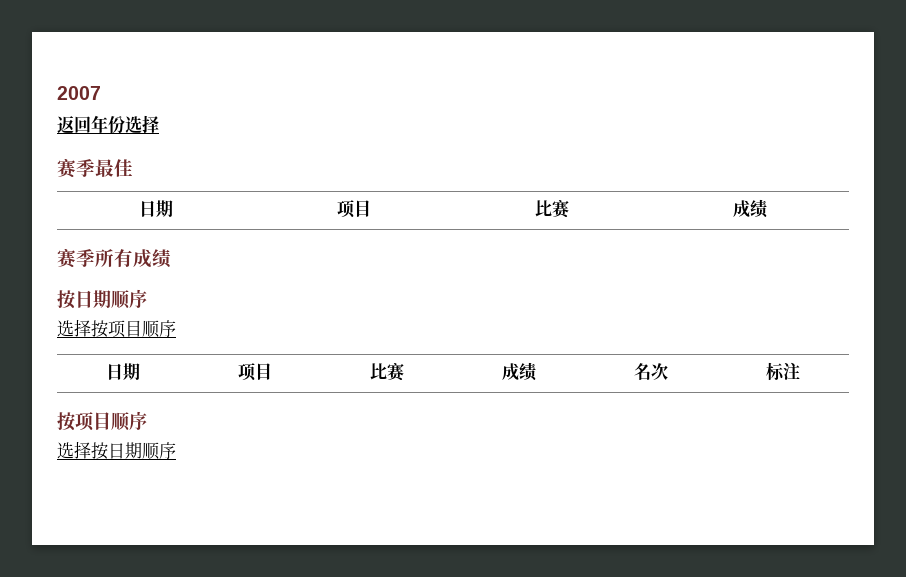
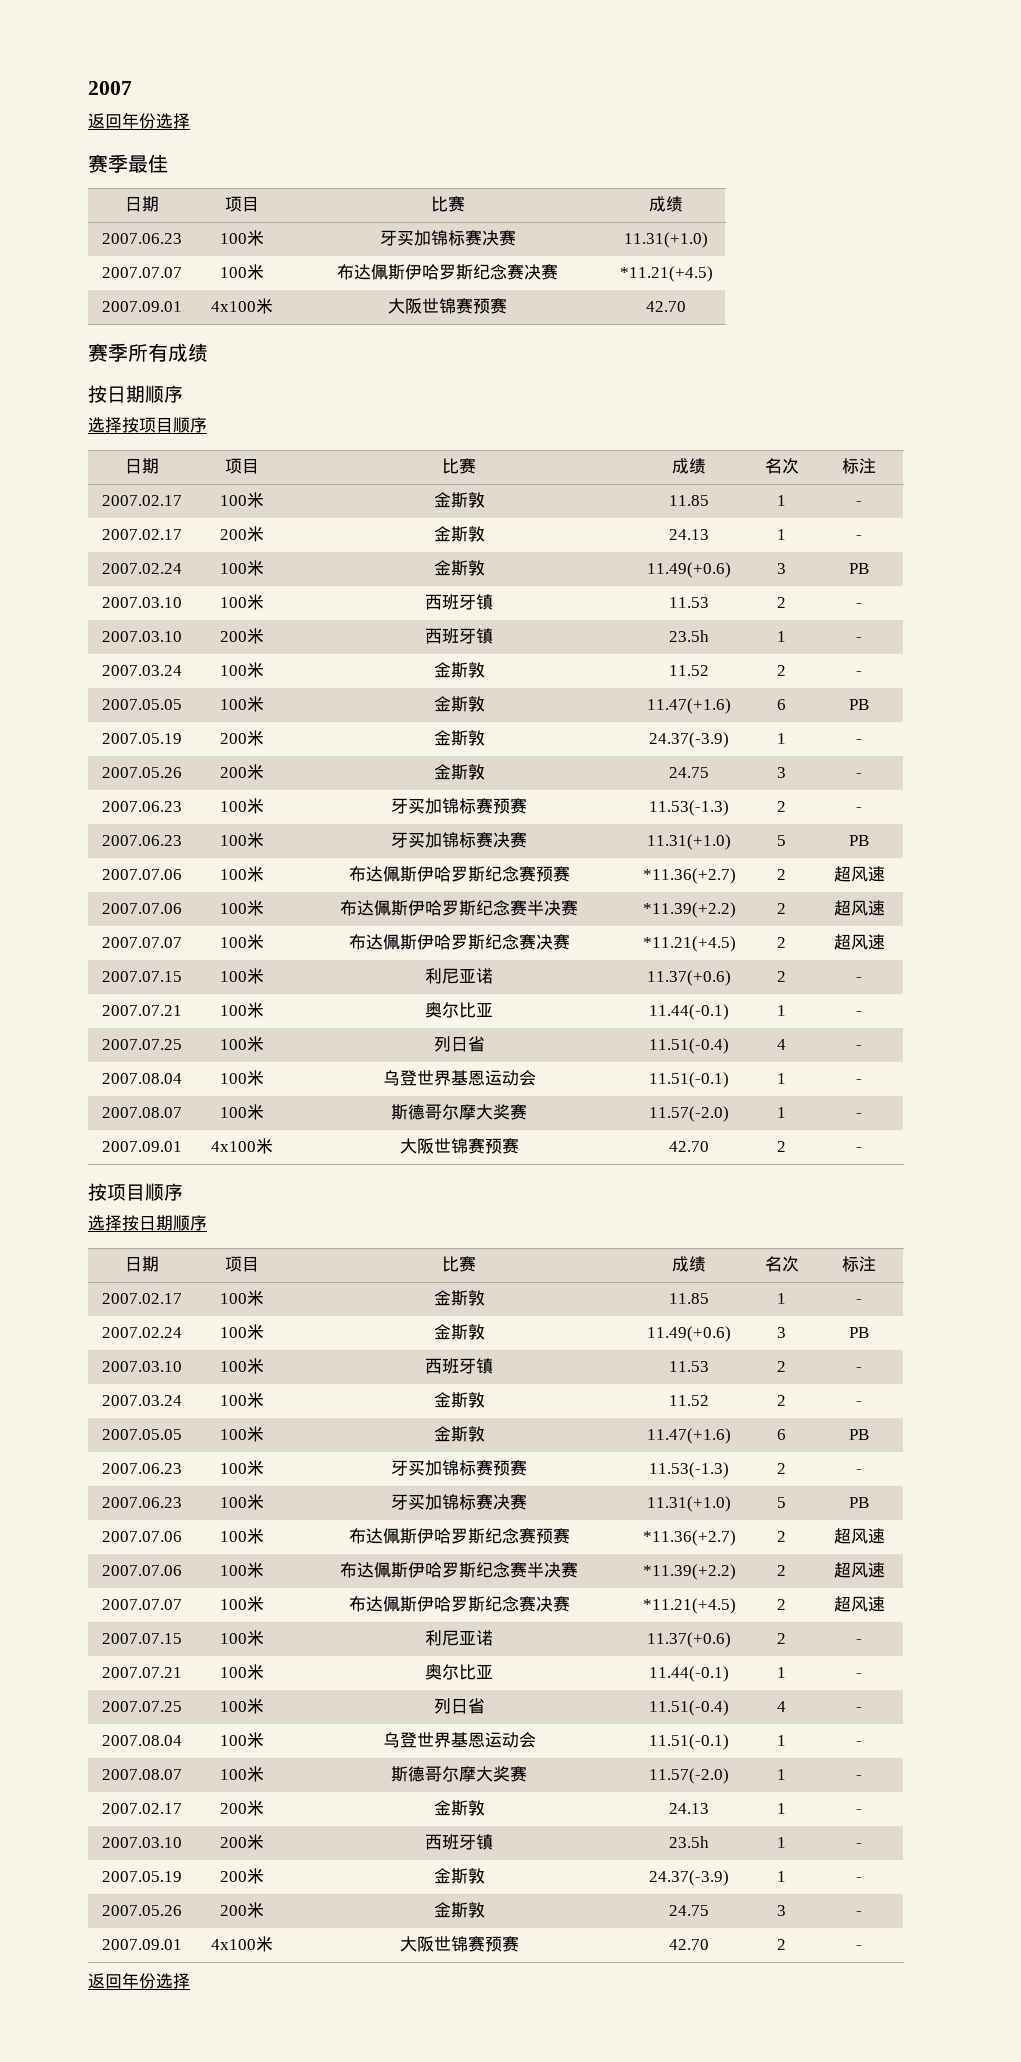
(768, 208) none -> [101,233,182,244] [219,230,264,246] [379,230,516,246] [624,232,708,248] [101,267,182,278] [219,264,264,280] [337,264,558,280] [619,266,713,282] [101,301,182,312] [210,298,273,314] [388,298,507,314] [646,301,686,312] // 2007.06.23 | 100米 | 牙买加锦标赛决赛 | 11.31(+1.0) // 2007.07.07 | 100米 | 布达佩斯伊哈罗斯纪念赛决赛 | *11.21(+4.5) // 2007.09.01 | 4x100米 | 大阪世锦赛预赛 | 42.70
(800, 371) none -> [101,495,182,506] [219,492,264,508] [433,492,485,508] [669,495,709,506] [777,495,786,506] [856,501,862,506] [101,529,182,540] [219,526,264,542] [433,526,485,542] [669,529,709,540] [777,529,786,540] [856,535,862,540] [101,563,182,574] [219,560,264,576] [433,560,485,576] [647,562,731,578] [777,563,786,574] [849,563,869,574] [101,597,182,608] [219,594,264,610] [425,594,493,610] [669,597,709,608] [777,597,786,608] [856,603,862,608] [101,631,182,642] [219,628,264,644] [425,628,493,644] [669,630,709,642] [777,631,786,642] [856,637,862,642] [101,665,182,676] [219,662,264,678] [433,662,485,678] [669,665,709,676] [777,665,786,676] [856,671,862,676] [101,699,182,710] [219,696,264,712] [433,696,485,712] [647,698,731,714] [777,699,786,710] [849,699,869,710] [101,733,182,744] [219,730,264,746] [433,730,485,746] [649,732,729,748] [777,733,786,744] [856,739,862,744] [101,767,182,778] [219,764,264,780] [433,764,485,780] [669,767,709,778] [777,767,786,778] [856,773,862,778] [101,801,182,812] [219,798,264,814] [391,798,527,814] [649,800,729,816] [777,801,786,812] [856,807,862,812] [101,835,182,846] [219,832,264,848] [391,832,527,848] [647,834,731,850] [777,835,786,846] [849,835,869,846] [101,869,182,880] [219,866,264,882] [348,866,570,882] [642,868,736,884] [777,869,786,880] [833,866,885,882] [101,903,182,914] [219,900,264,916] [340,900,578,916] [642,902,736,918] [777,903,786,914] [833,900,885,916] [101,937,182,948] [219,934,264,950] [348,934,570,950] [642,936,736,952] [777,937,786,948] [833,934,885,950] [101,971,182,982] [219,968,264,984] [425,968,493,984] [647,970,731,986] [777,971,786,982] [856,977,862,982] [101,1005,182,1016] [219,1002,264,1018] [425,1002,493,1018] [649,1004,729,1020] [777,1005,786,1016] [856,1011,862,1016] [101,1039,182,1050] [219,1036,264,1052] [433,1036,485,1052] [649,1038,729,1054] [777,1039,786,1050] [856,1045,862,1050] [101,1073,182,1084] [219,1070,264,1086] [382,1070,536,1086] [649,1072,729,1088] [777,1073,786,1084] [856,1079,862,1084] [101,1107,182,1118] [219,1104,264,1120] [391,1104,527,1120] [649,1106,729,1122] [777,1107,786,1118] [856,1113,862,1118] [101,1141,182,1152] [210,1138,273,1154] [399,1138,519,1154] [669,1141,709,1152] [777,1141,786,1152] [856,1147,862,1152] // 2007.02.17 | 100米 | 金斯敦 | 11.85 | 1 | - // 2007.02.17 | 200米 | 金斯敦 | 24.13 | 1 | - // 2007.02.24 | 100米 | 金斯敦 | 11.49(+0.6) | 3 | PB // 2007.03.10 | 100米 | 西班牙镇 | 11.53 | 2 | - // 2007.03.10 | 200米 | 西班牙镇 | 23.5h | 1 | - // 2007.03.24 | 100米 | 金斯敦 | 11.52 | 2 | - // 2007.05.05 | 100米 | 金斯敦 | 11.47(+1.6) | 6 | PB // 2007.05.19 | 200米 | 金斯敦 | 24.37(-3.9) | 1 | - // 2007.05.26 | 200米 | 金斯敦 | 24.75 | 3 | - // 2007.06.23 | 100米 | 牙买加锦标赛预赛 | 11.53(-1.3) | 2 | - // 2007.06.23 | 100米 | 牙买加锦标赛决赛 | 11.31(+1.0) | 5 | PB // 2007.07.06 | 100米 | 布达佩斯伊哈罗斯纪念赛预赛 | *11.36(+2.7) | 2 | 超风速 // 2007.07.06 | 100米 | 布达佩斯伊哈罗斯纪念赛半决赛 | *11.39(+2.2) | 2 | 超风速 // 2007.07.07 | 100米 | 布达佩斯伊哈罗斯纪念赛决赛 | *11.21(+4.5) | 2 | 超风速 // 2007.07.15 | 100米 | 利尼亚诺 | 11.37(+0.6) | 2 | - // 2007.07.21 | 100米 | 奥尔比亚 | 11.44(-0.1) | 1 | - // 2007.07.25 | 100米 | 列日省 | 11.51(-0.4) | 4 | - // 2007.08.04 | 100米 | 乌登世界基恩运动会 | 11.51(-0.1) | 1 | - // 2007.08.07 | 100米 | 斯德哥尔摩大奖赛 | 11.57(-2.0) | 1 | - // 2007.09.01 | 4x100米 | 大阪世锦赛预赛 | 42.70 | 2 | -
(176, 450) none -> [124,1256,159,1272] [224,1256,259,1272] [442,1256,476,1272] [672,1256,706,1272] [764,1256,799,1272] [842,1256,876,1272] [101,1293,182,1304] [219,1290,264,1306] [433,1290,485,1306] [669,1293,709,1304] [777,1293,786,1304] [856,1299,862,1304] [101,1327,182,1338] [219,1324,264,1340] [433,1324,485,1340] [647,1326,731,1342] [777,1327,786,1338] [849,1327,869,1338] [101,1361,182,1372] [219,1358,264,1374] [425,1358,493,1374] [669,1361,709,1372] [777,1361,786,1372] [856,1367,862,1372] [101,1395,182,1406] [219,1392,264,1408] [433,1392,485,1408] [669,1395,709,1406] [777,1395,786,1406] [856,1401,862,1406] [101,1429,182,1440] [219,1426,264,1442] [433,1426,485,1442] [647,1428,731,1444] [777,1429,786,1440] [849,1429,869,1440] [101,1463,182,1474] [219,1460,264,1476] [391,1460,527,1476] [649,1462,729,1478] [777,1463,786,1474] [856,1469,862,1474] [101,1497,182,1508] [219,1494,264,1510] [391,1494,527,1510] [647,1496,731,1512] [777,1497,786,1508] [849,1497,869,1508] [101,1531,182,1542] [219,1528,264,1544] [348,1528,570,1544] [642,1530,736,1546] [777,1531,786,1542] [833,1528,885,1544] [101,1565,182,1576] [219,1562,264,1578] [340,1562,578,1578] [642,1564,736,1580] [777,1565,786,1576] [833,1562,885,1578] [101,1599,182,1610] [219,1596,264,1612] [348,1596,570,1612] [642,1598,736,1614] [777,1599,786,1610] [833,1596,885,1612] [101,1633,182,1644] [219,1630,264,1646] [425,1630,493,1646] [647,1632,731,1648] [777,1633,786,1644] [856,1639,862,1644] [101,1667,182,1678] [219,1664,264,1680] [425,1664,493,1680] [649,1666,729,1682] [777,1667,786,1678] [856,1673,862,1678] [101,1701,182,1712] [219,1698,264,1714] [433,1698,485,1714] [649,1700,729,1716] [777,1701,786,1712] [856,1707,862,1712] [101,1735,182,1746] [219,1732,264,1748] [382,1732,536,1748] [649,1734,729,1750] [777,1735,786,1746] [856,1741,862,1746] [101,1769,182,1780] [219,1766,264,1782] [391,1766,527,1782] [649,1768,729,1784] [777,1769,786,1780] [856,1775,862,1780] [101,1803,182,1814] [219,1800,264,1816] [433,1800,485,1816] [669,1803,709,1814] [777,1803,786,1814] [856,1809,862,1814] [101,1837,182,1848] [219,1834,264,1850] [425,1834,493,1850] [669,1836,709,1848] [777,1837,786,1848] [856,1843,862,1848] [101,1871,182,1882] [219,1868,264,1884] [433,1868,485,1884] [649,1870,729,1886] [777,1871,786,1882] [856,1877,862,1882] [101,1905,182,1916] [219,1902,264,1918] [433,1902,485,1918] [669,1905,709,1916] [777,1905,786,1916] [856,1911,862,1916] [101,1939,182,1950] [210,1936,273,1952] [399,1936,519,1952] [669,1939,709,1950] [777,1939,786,1950] [856,1945,862,1950] [88,1972,190,1989] // 日期 | 项目 | 比赛 | 成绩 | 名次 | 标注 // 2007.02.17 | 100米 | 金斯敦 | 11.85 | 1 | - // 2007.02.24 | 100米 | 金斯敦 | 11.49(+0.6) | 3 | PB // 2007.03.10 | 100米 | 西班牙镇 | 11.53 | 2 | - // 2007.03.24 | 100米 | 金斯敦 | 11.52 | 2 | - // 2007.05.05 | 100米 | 金斯敦 | 11.47(+1.6) | 6 | PB // 2007.06.23 | 100米 | 牙买加锦标赛预赛 | 11.53(-1.3) | 2 | - // 2007.06.23 | 100米 | 牙买加锦标赛决赛 | 11.31(+1.0) | 5 | PB // 2007.07.06 | 100米 | 布达佩斯伊哈罗斯纪念赛预赛 | *11.36(+2.7) | 2 | 超风速 // 2007.07.06 | 100米 | 布达佩斯伊哈罗斯纪念赛半决赛 | *11.39(+2.2) | 2 | 超风速 // 2007.07.07 | 100米 | 布达佩斯伊哈罗斯纪念赛决赛 | *11.21(+4.5) | 2 | 超风速 // 2007.07.15 | 100米 | 利尼亚诺 | 11.37(+0.6) | 2 | - // 2007.07.21 | 100米 | 奥尔比亚 | 11.44(-0.1) | 1 | - // 2007.07.25 | 100米 | 列日省 | 11.51(-0.4) | 4 | - // 2007.08.04 | 100米 | 乌登世界基恩运动会 | 11.51(-0.1) | 1 | - // 2007.08.07 | 100米 | 斯德哥尔摩大奖赛 | 11.57(-2.0) | 1 | - // 2007.02.17 | 200米 | 金斯敦 | 24.13 | 1 | - // 2007.03.10 | 200米 | 西班牙镇 | 23.5h | 1 | - // 2007.05.19 | 200米 | 金斯敦 | 24.37(-3.9) | 1 | - // 2007.05.26 | 200米 | 金斯敦 | 24.75 | 3 | - // 2007.09.01 | 4x100米 | 大阪世锦赛预赛 | 42.70 | 2 | - // 返回年份选择

